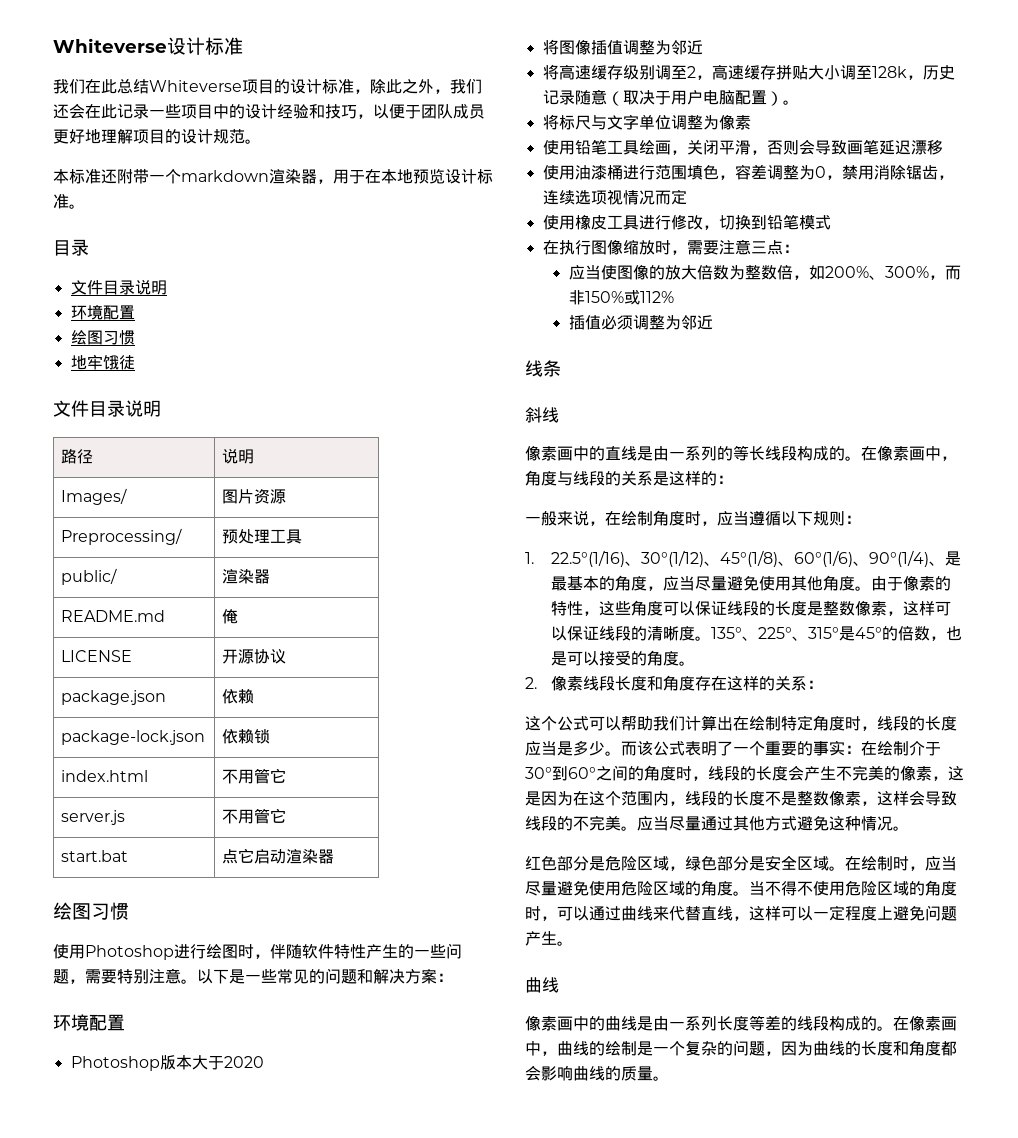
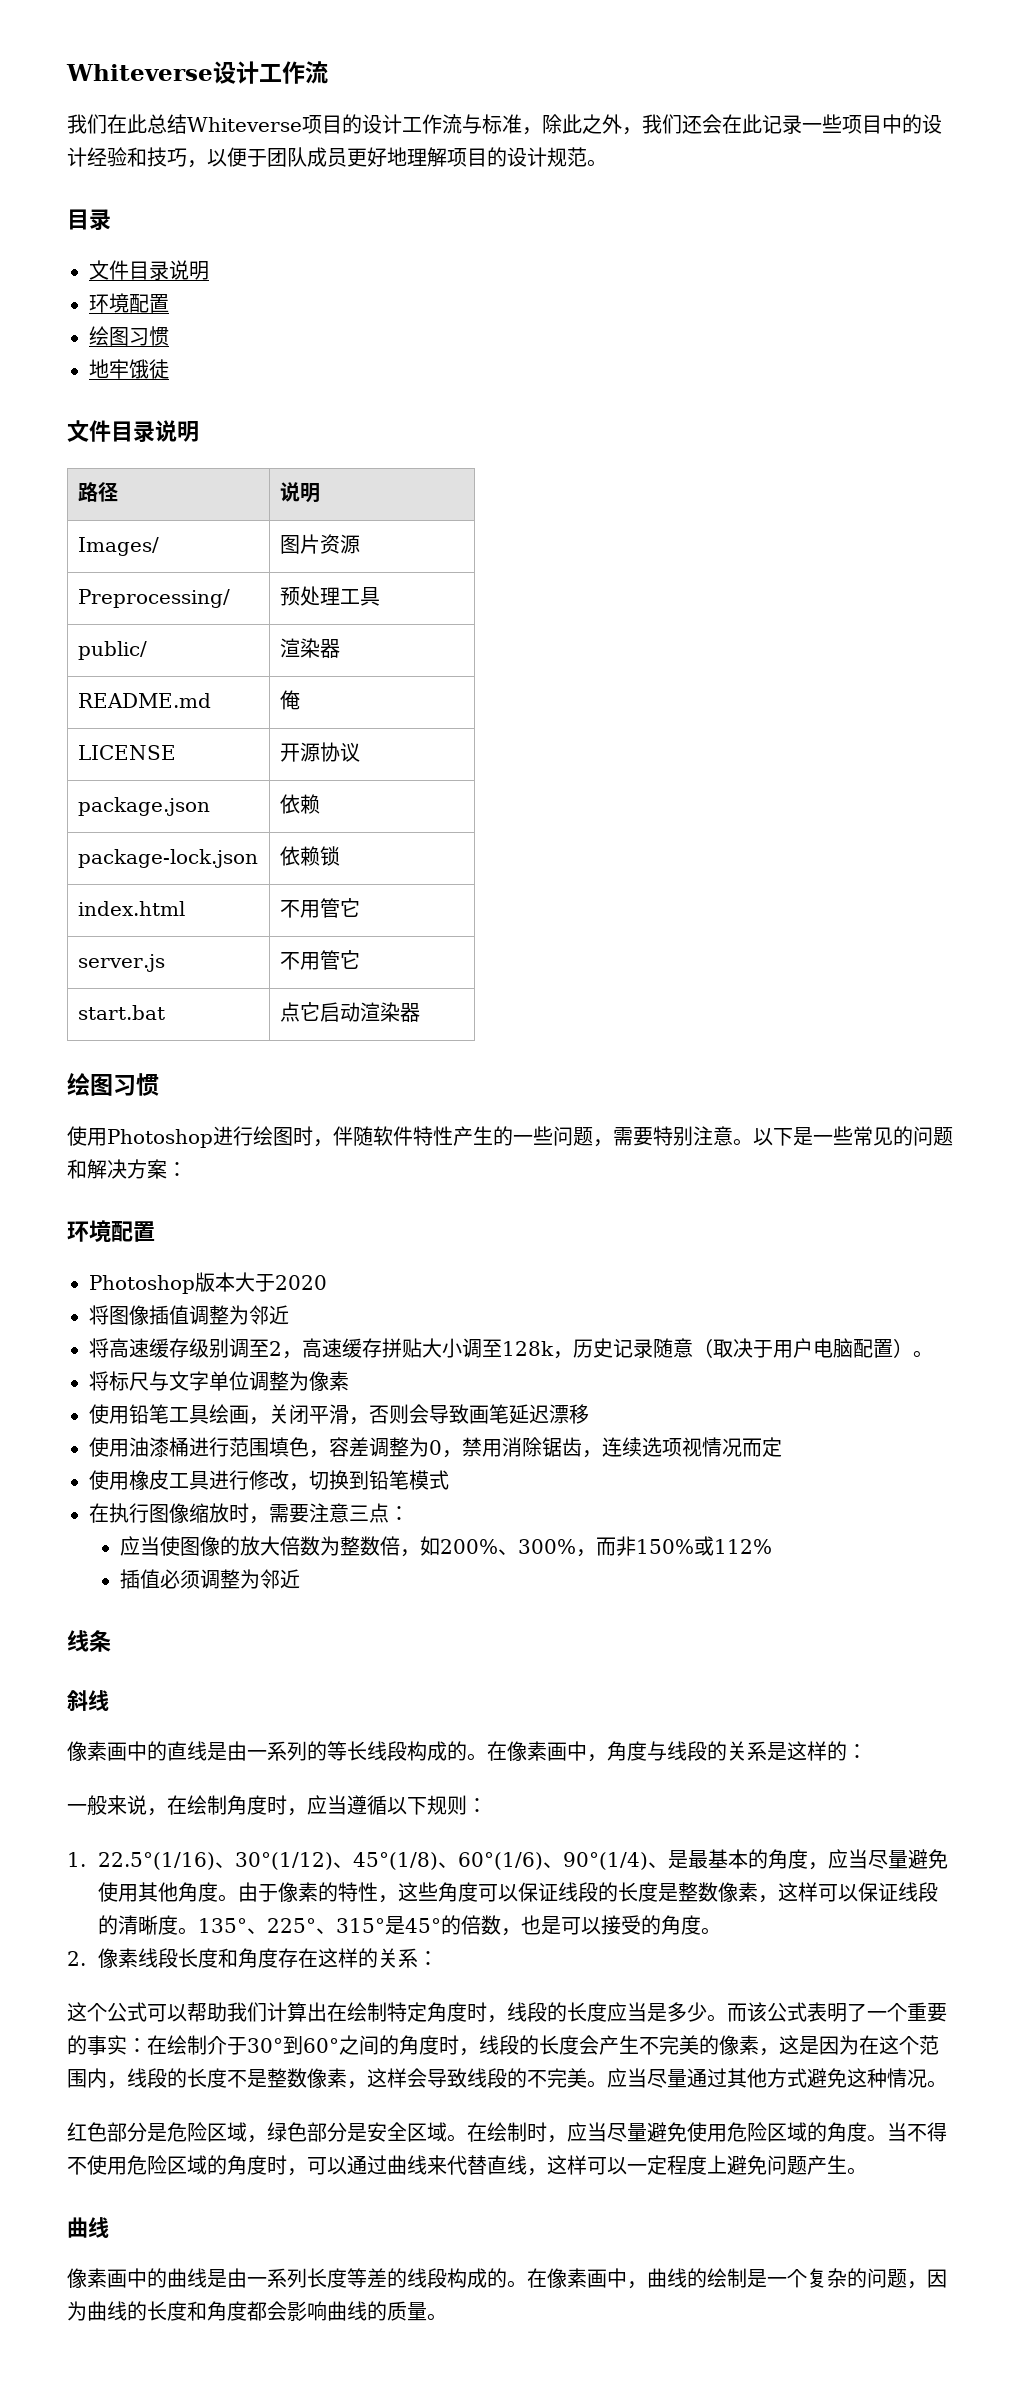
[205,37,243,55] 标准 -> [259,61,328,84] 工作流
(322, 86) none -> [402,114,482,134] 工作流与
[53,168,493,184] [53,194,85,209] // 本标准还附带一个markdown渲染器，用于在本地预览设计标准。 -> (607, 163) none

